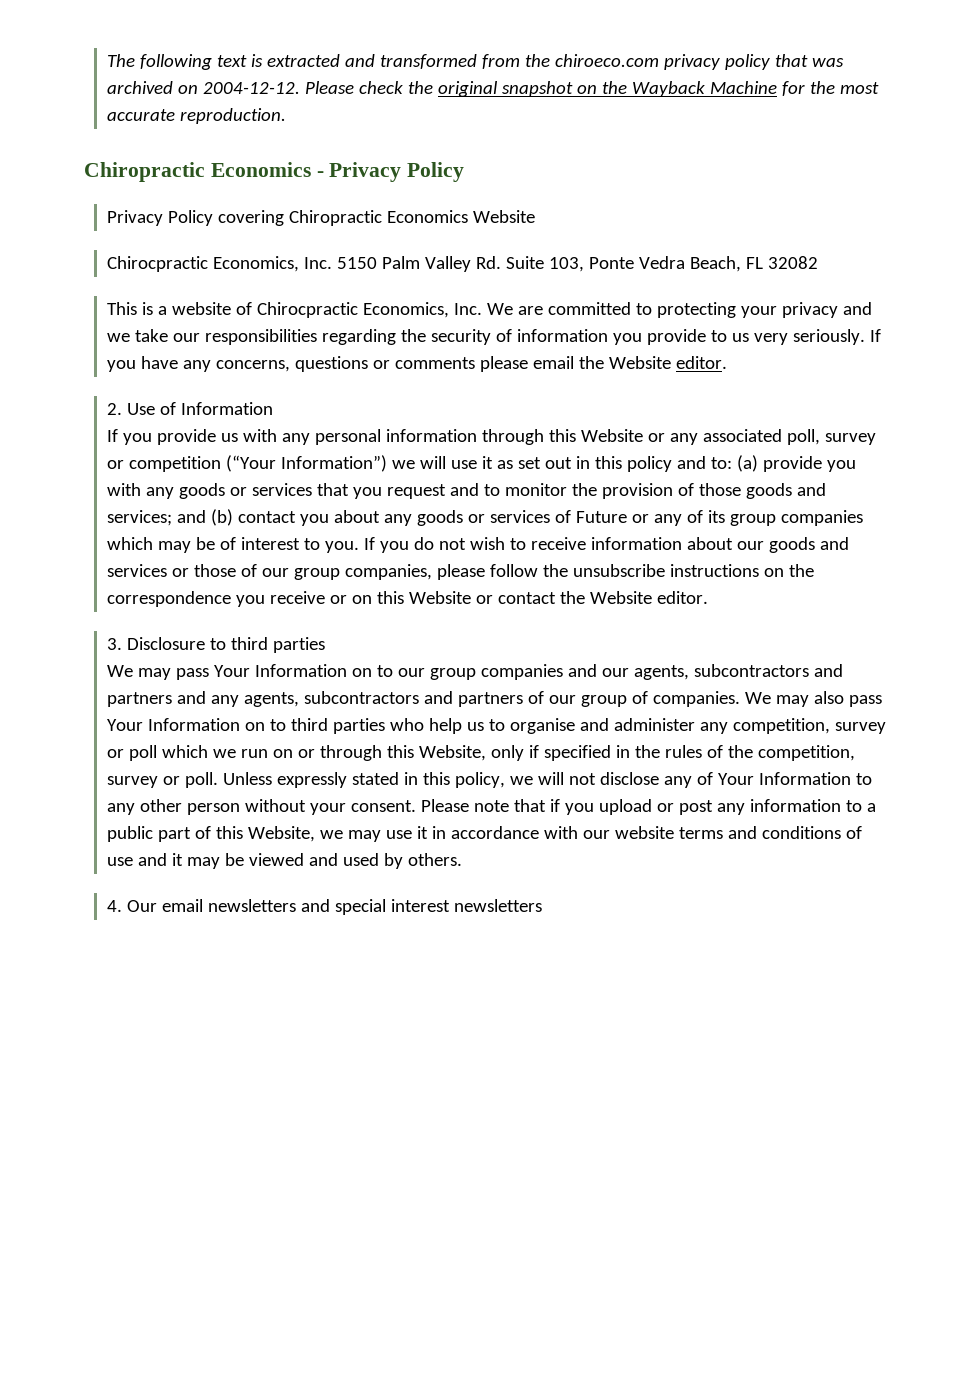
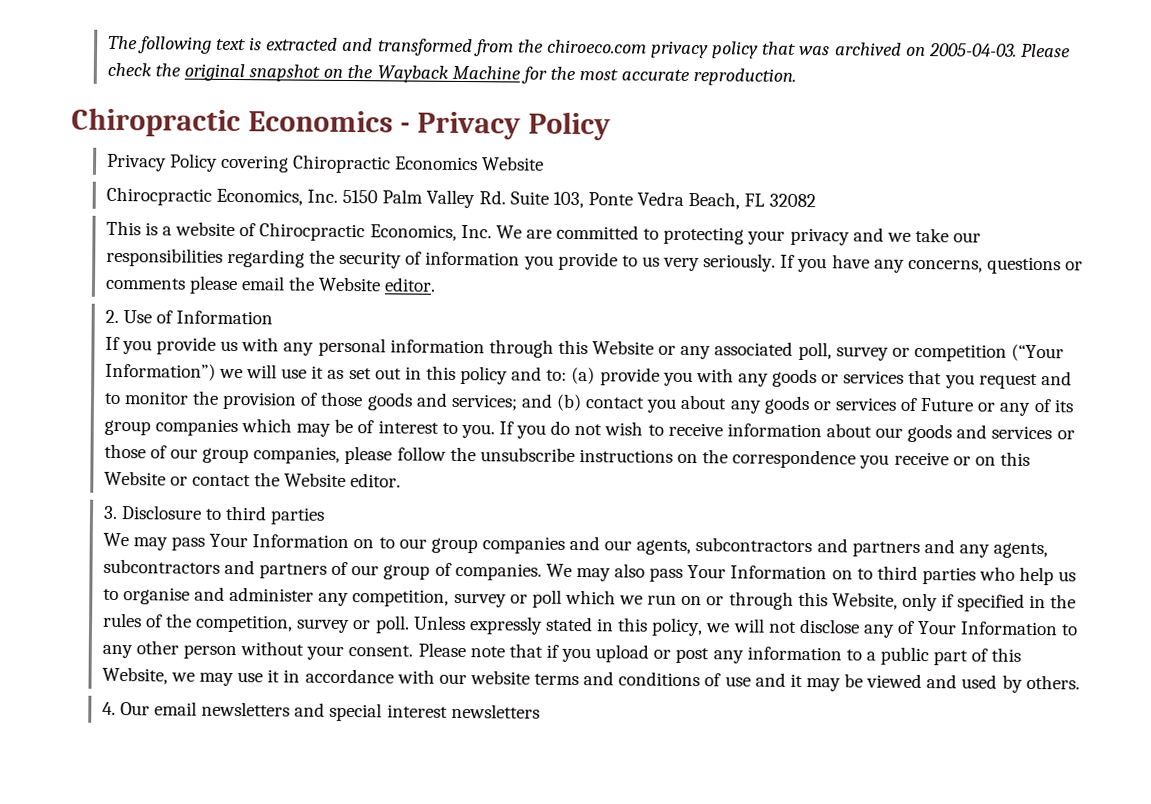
[203,82,301,94] 2004-12-12. -> [928,43,1017,57] 2005-04-03.

